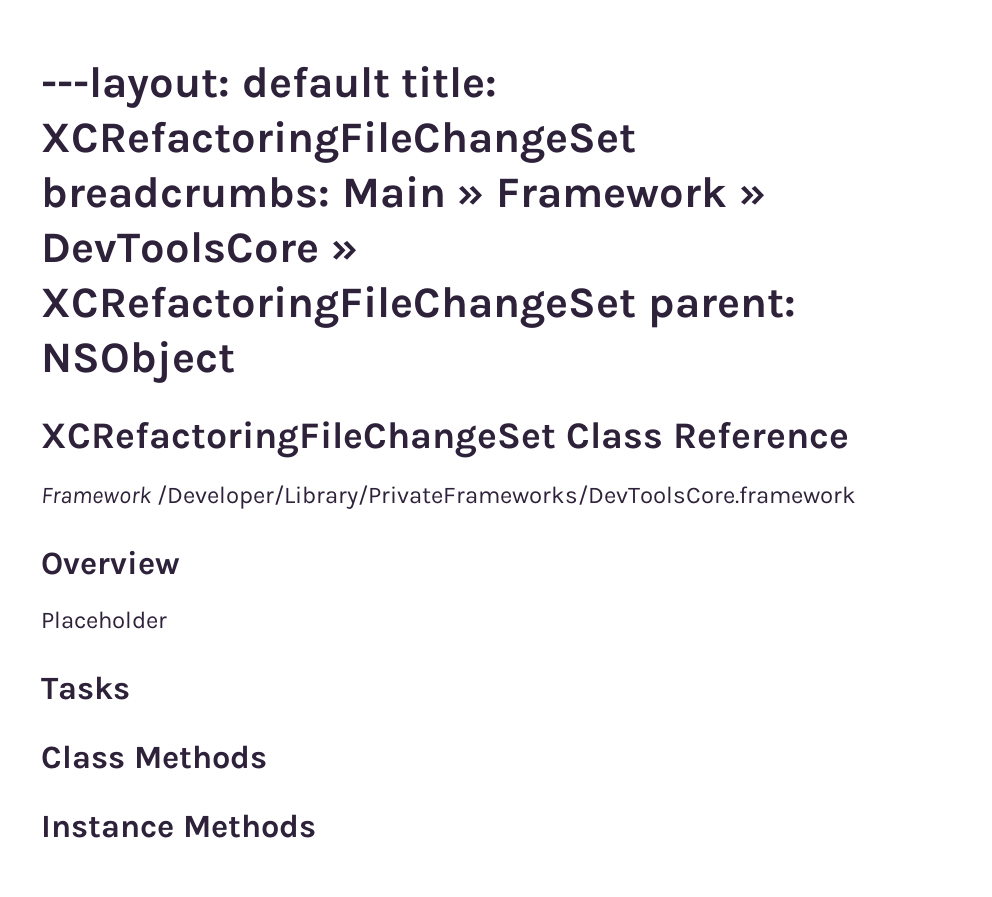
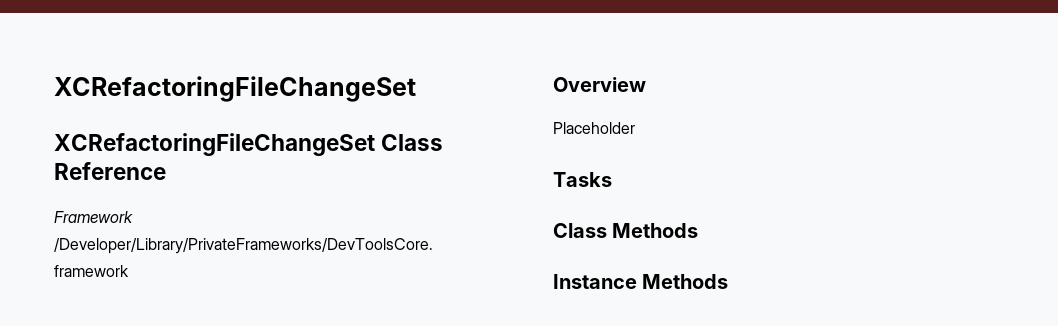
[41,66,498,108] [41,121,636,163] [41,176,766,208] [41,232,358,263] [41,286,796,328] [41,341,235,383] ---layout: default title: XCRefactoringFileChangeSet breadcrumbs: Main » Framework » DevToolsCore » XCRefactoringFileChangeSet parent: NSObject -> [54,76,416,102] XCRefactoringFileChangeSet

